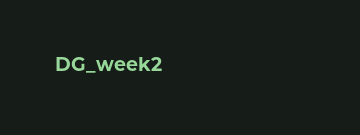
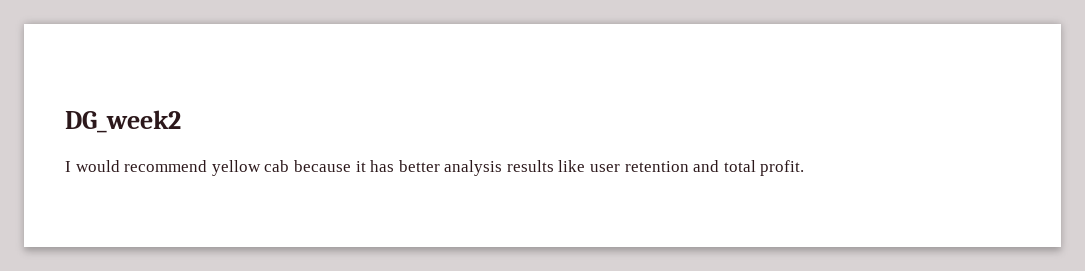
(162, 65) none -> [65,160,805,176] // I would recommend yellow cab because it has better analysis results like user retention and total profit.

